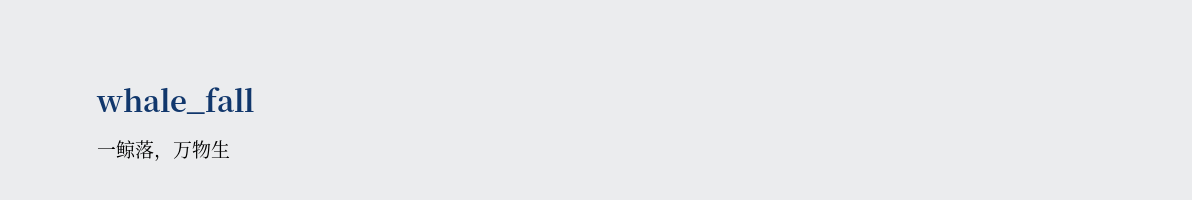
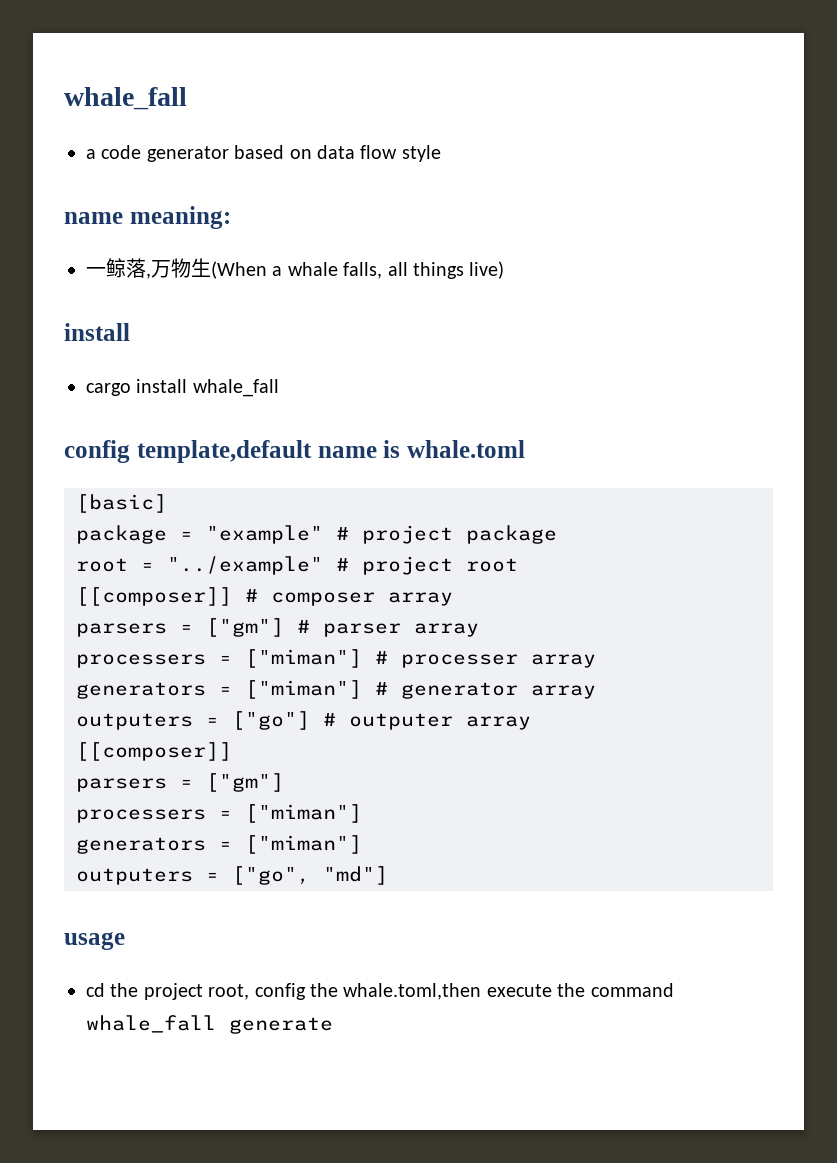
[96,87,254,114] [97,140,230,161] whale_fall // 一鲸落，万物生 -> [64,87,187,110] [86,145,441,162] [64,206,231,229] [86,258,505,279] [64,323,130,341] [86,379,279,397] [64,440,525,463] [76,494,167,513] [76,525,557,544] [76,556,518,575] [76,587,453,606] [76,618,479,637] [76,649,596,668] [76,680,596,699] [76,711,531,730] [76,742,232,761] [76,773,284,792] [76,804,362,823] [76,835,362,854] [76,866,388,885] [64,931,125,950] [86,983,674,1000] [86,1015,333,1034] whale_fall // a code generator based on data flow style // name meaning: // 一鲸落,万物生(When a whale falls, all things live) // install // cargo install whale_fall // config template,default name is whale.toml // [basic] // package = "example" # project package // root = "../example" # project root // [[composer]] # composer array // parsers = ["gm"] # parser array // processers = ["miman"] # processer array // generators = ["miman"] # generator array // outputers = ["go"] # outputer array // [[composer]] // parsers = ["gm"] // processers = ["miman"] // generators = ["miman"] // outputers = ["go", "md"] // usage // cd the project root, config the whale.toml,then execute the command whale_fall generate

